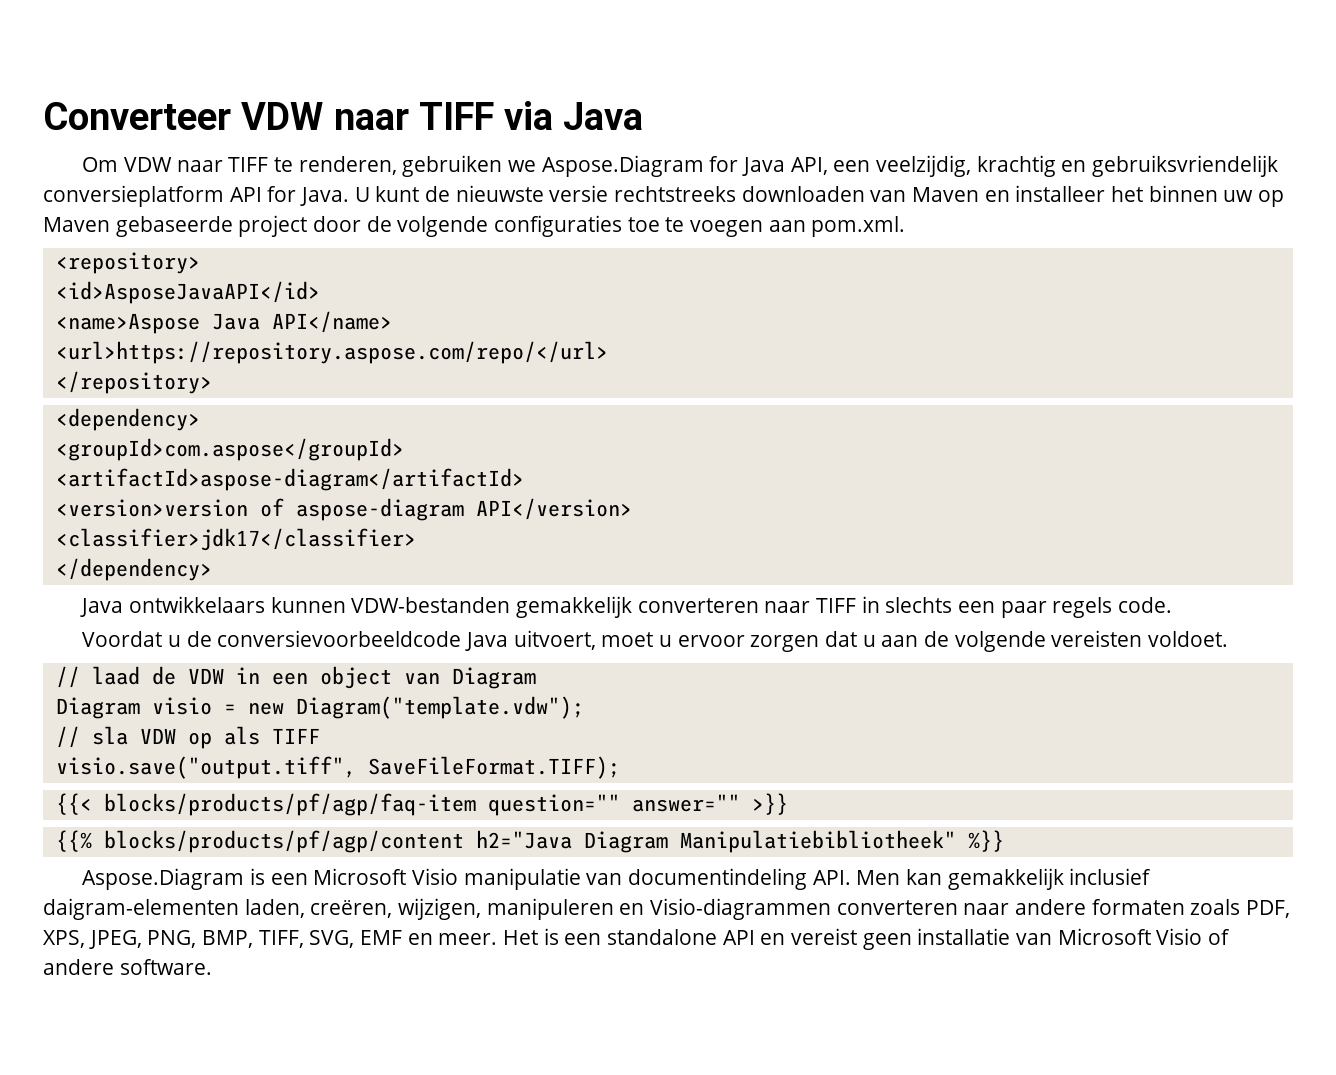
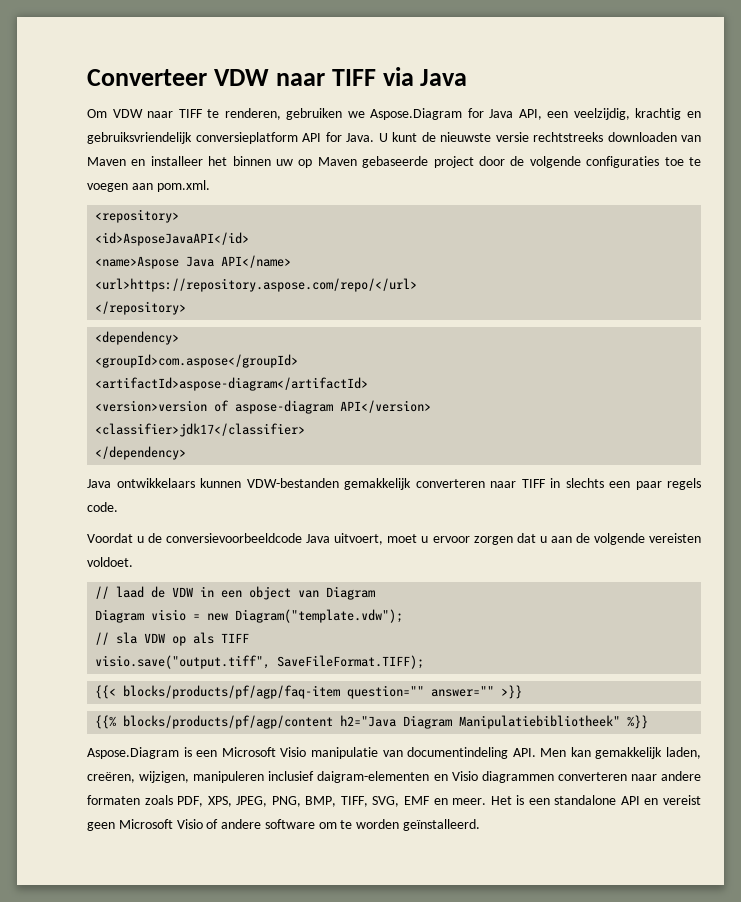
[1069,868,1152,885] [43,898,239,920] inclusief daigram-elementen -> (663, 753) none
[619,898,832,920] en Visio-diagrammen -> [268,771,554,783] inclusief daigram-elementen en Visio diagrammen
[917,928,1053,945] installatie van -> (115, 826) none
[119,959,212,975] software. -> [264,819,481,831] software om te worden geïnstalleerd.

